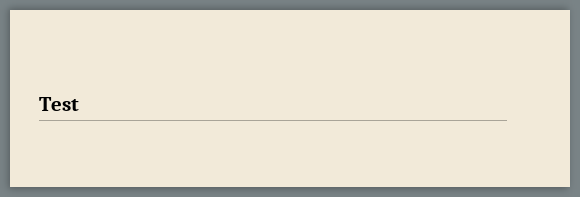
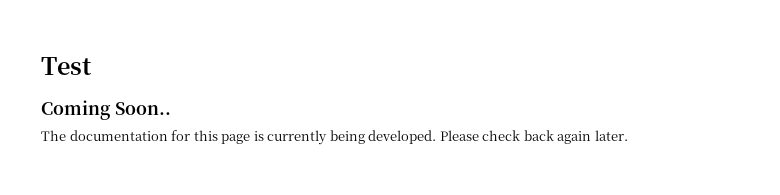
(79, 104) none -> [41,100,171,120] [41,130,628,145] // Coming Soon.. // The documentation for this page is currently being developed. Please check back again later.

